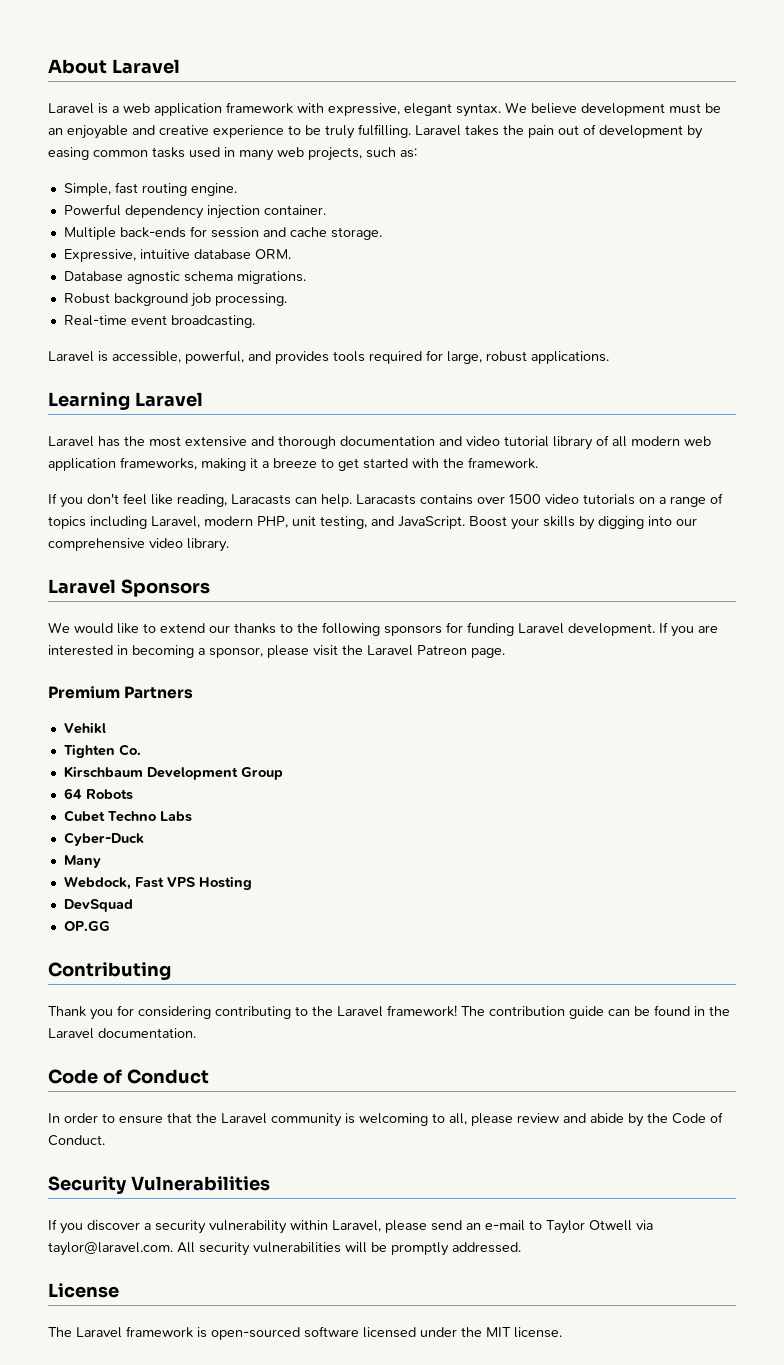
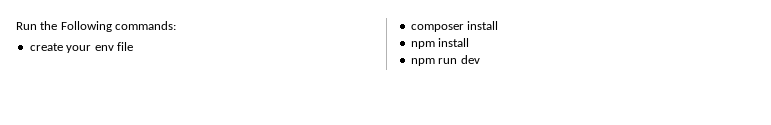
[48,59,180,74] [48,102,721,117] [48,124,703,139] [48,147,417,161] [63,182,237,196] [63,204,326,219] [63,226,382,240] [63,249,291,262] [63,271,306,284] [63,293,287,307] [63,315,255,328] [48,350,609,364] [48,392,203,410] [48,435,711,450] [48,457,538,471] [48,493,723,508] [48,516,697,530] [48,538,229,552] [48,579,210,597] [48,622,718,637] [48,645,505,658] [48,686,194,699] [63,722,106,734] [63,744,141,758] [63,766,283,780] [63,788,133,800] [63,810,192,822] [63,832,144,846] [63,855,101,868] [63,876,252,890] [63,899,133,912] [63,921,110,931] [48,962,171,980] [48,1005,730,1020] [48,1028,196,1039] [48,1069,209,1084] [48,1112,723,1127] [48,1135,105,1146] [48,1176,270,1194] [48,1219,653,1234] [48,1242,521,1256] [48,1283,119,1298] [48,1326,562,1340] About Laravel // Laravel is a web application framework with expressive, elegant syntax. We believe development must be an enjoyable and creative experience to be truly fulfilling. Laravel takes the pain out of development by easing common tasks used in many web projects, such as: // Simple, fast routing engine. // Powerful dependency injection container. // Multiple back-ends for session and cache storage. // Expressive, intuitive database ORM. // Database agnostic schema migrations. // Robust background job processing. // Real-time event broadcasting. // Laravel is accessible, powerful, and provides tools required for large, robust applications. // Learning Laravel // Laravel has the most extensive and thorough documentation and video tutorial library of all modern web application frameworks, making it a breeze to get started with the framework. // If you don't feel like reading, Laracasts can help. Laracasts contains over 1500 video tutorials on a range of topics including Laravel, modern PHP, unit testing, and JavaScript. Boost your skills by digging into our comprehensive video library. // Laravel Sponsors // We would like to extend our thanks to the following sponsors for funding Laravel development. If you are interested in becoming a sponsor, please visit the Laravel Patreon page. // Premium Partners // Vehikl // Tighten Co. // Kirschbaum Development Group // 64 Robots // Cubet Techno Labs // Cyber-Duck // Many // Webdock, Fast VPS Hosting // DevSquad // OP.GG // Contributing // Thank you for considering contributing to the Laravel framework! The contribution guide can be found in the Laravel documentation. // Code of Conduct // In order to ensure that the Laravel community is welcoming to all, please review and abide by the Code of Conduct. // Security Vulnerabilities // If you discover a security vulnerability within Laravel, please send an e-mail to Taylor Otwell via taylor@laravel.com. All security vulnerabilities will be promptly addressed. // License // The Laravel framework is open-sourced software licensed under the MIT license. -> [16,21,177,32] [29,42,133,53] [410,21,499,32] [410,38,470,49] [410,55,480,66] Run the Following commands: // create your env file // composer install // npm install // npm run dev

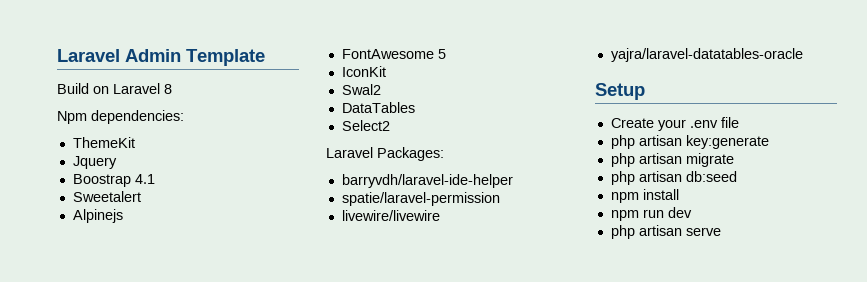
[16,21,177,32] [29,42,133,53] [410,21,499,32] Run the Following commands: // create your env file // composer install -> [57,49,265,66] [57,83,172,94] [57,110,184,124] [72,137,135,148] [72,156,117,169] [72,174,155,187] [72,191,141,202] [72,209,123,223] [341,49,446,59] [341,66,386,77] [341,84,381,95] [341,102,415,113] [341,120,390,131] [326,147,444,161] [341,174,513,188] [341,192,500,206] [341,210,440,221] [610,48,803,62] [595,83,645,100] [610,117,739,131] [610,135,769,149] [610,153,734,167] [610,171,737,185] Laravel Admin Template // Build on Laravel 8 // Npm dependencies: // ThemeKit // Jquery // Boostrap 4.1 // Sweetalert // Alpinejs // FontAwesome 5 // IconKit // Swal2 // DataTables // Select2 // Laravel Packages: // barryvdh/laravel-ide-helper // spatie/laravel-permission // livewire/livewire // yajra/laravel-datatables-oracle // Setup // Create your .env file // php artisan key:generate // php artisan migrate // php artisan db:seed
(480, 59) none -> [610,225,721,239] // php artisan serve

